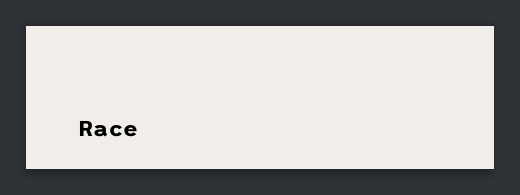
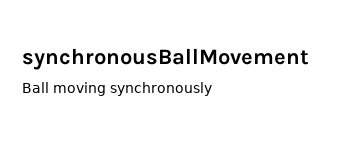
[78,120,138,137] Race -> [22,48,309,70] [22,82,212,96] synchronousBallMovement // Ball moving synchronously

